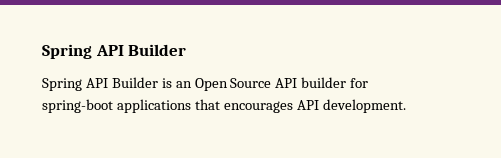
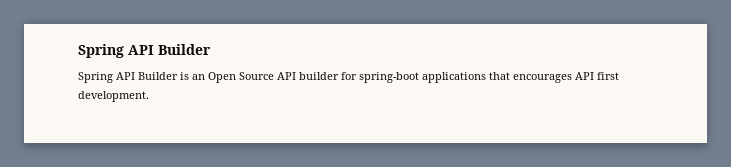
(319, 105) none -> [597,72,619,80] first

